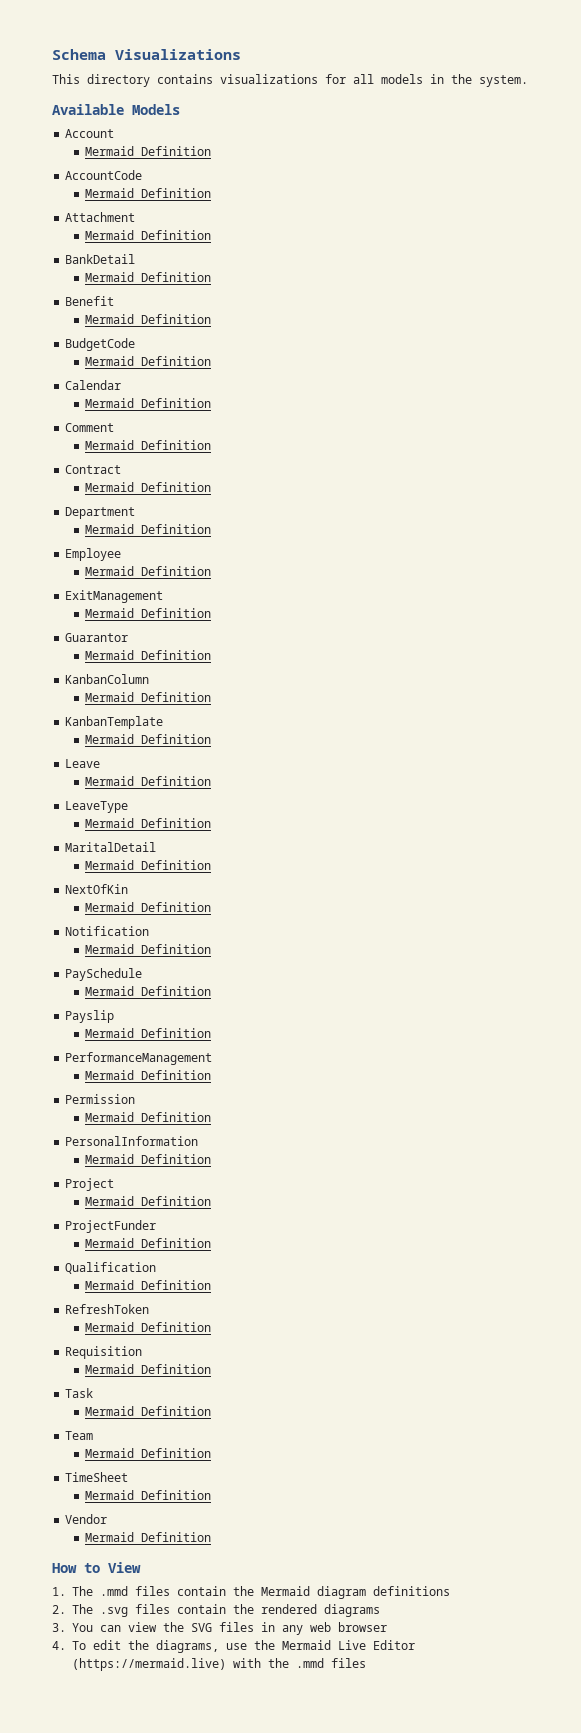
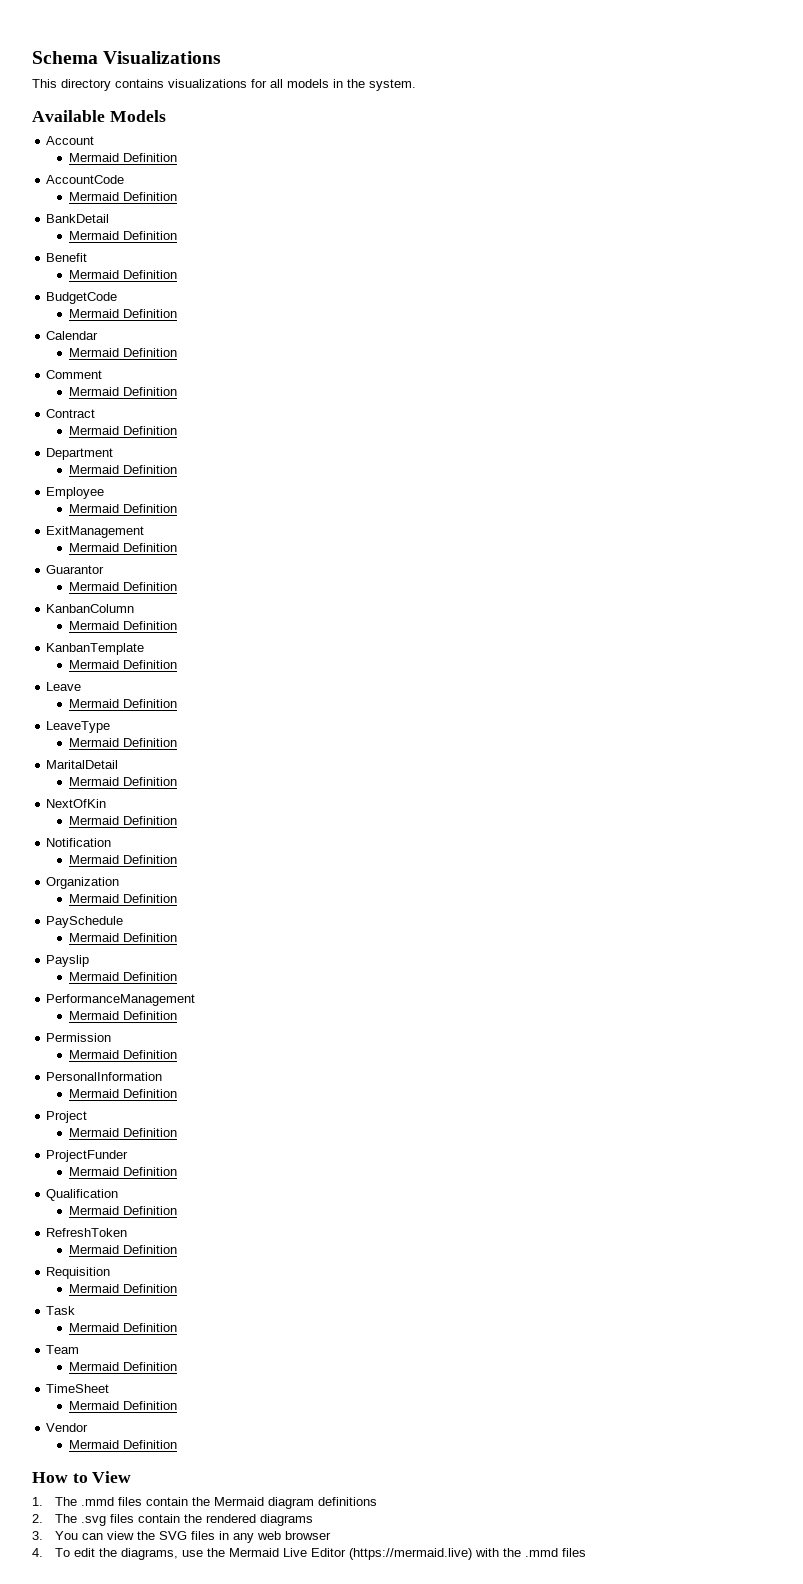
[65,212,136,222] [85,230,212,240] // Attachment // Mermaid Definition -> (178, 196) none
(212, 949) none -> [46,877,120,889] [69,894,178,903] // Organization // Mermaid Definition

